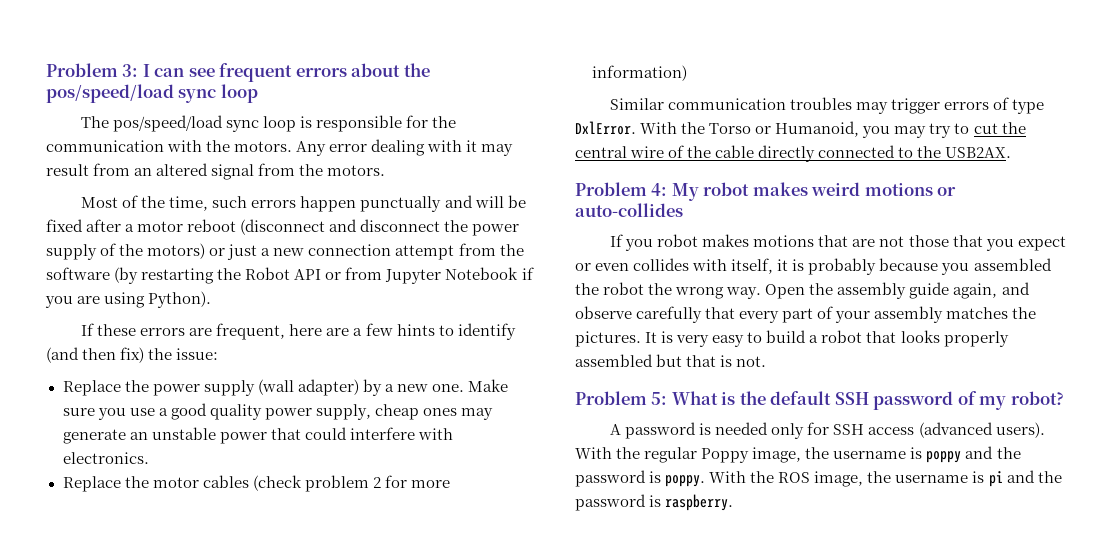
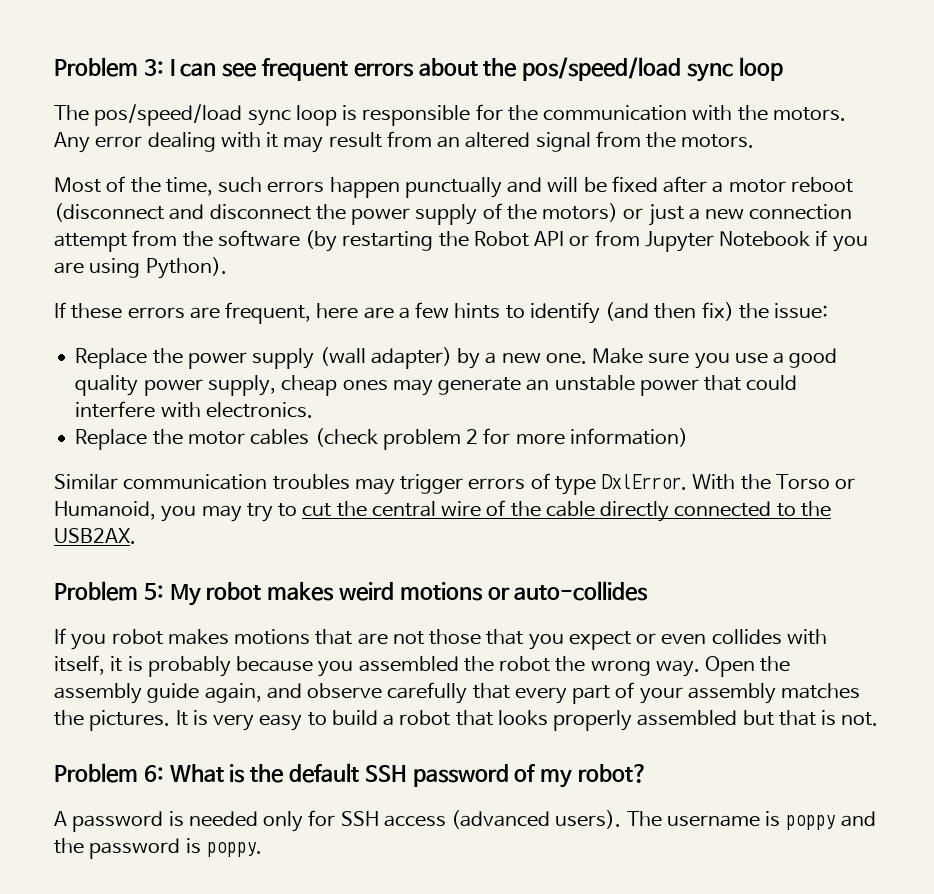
[651,183,668,196] 4: -> [143,583,164,600] 5:
[651,392,668,405] 5: -> [143,765,164,782] 6:
[575,447,830,463] With the regular Poppy image, the -> [626,811,662,827] The
[709,470,1062,487] [575,494,734,511] With the ROS image, the username is pi and the password is raspberry. -> (262, 849) none

